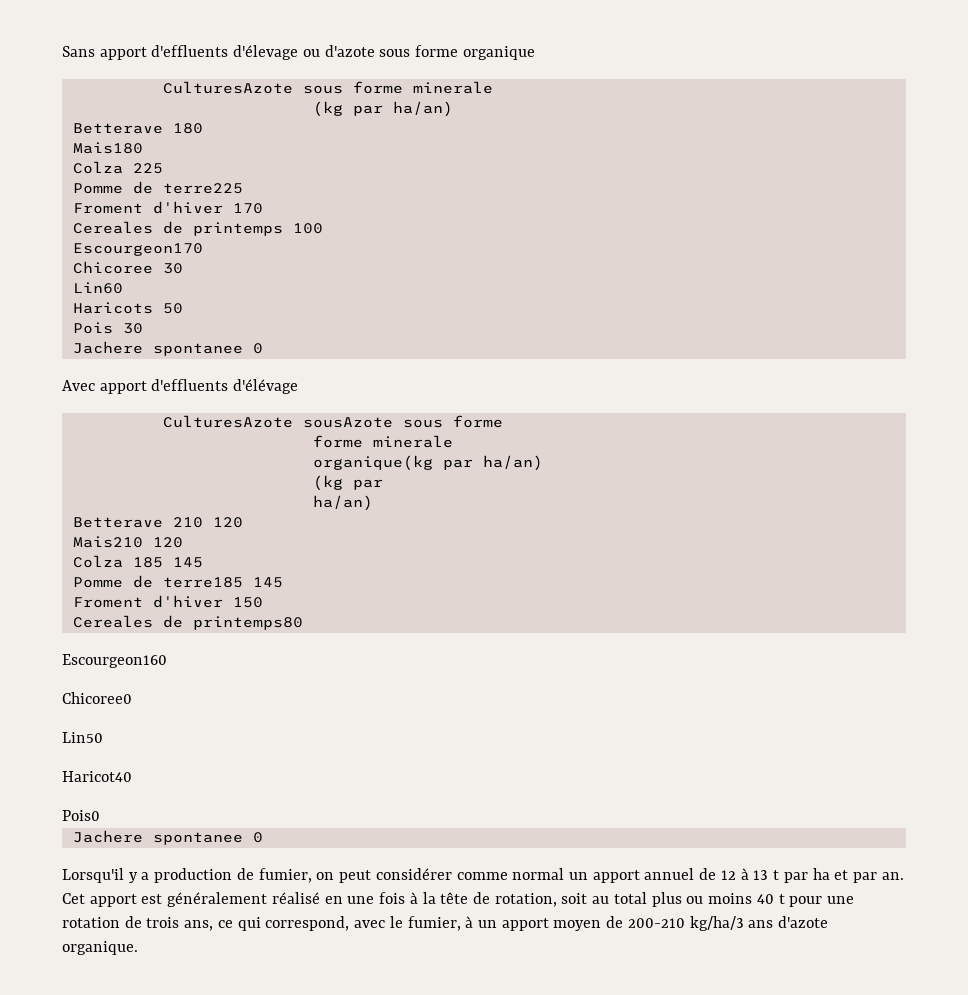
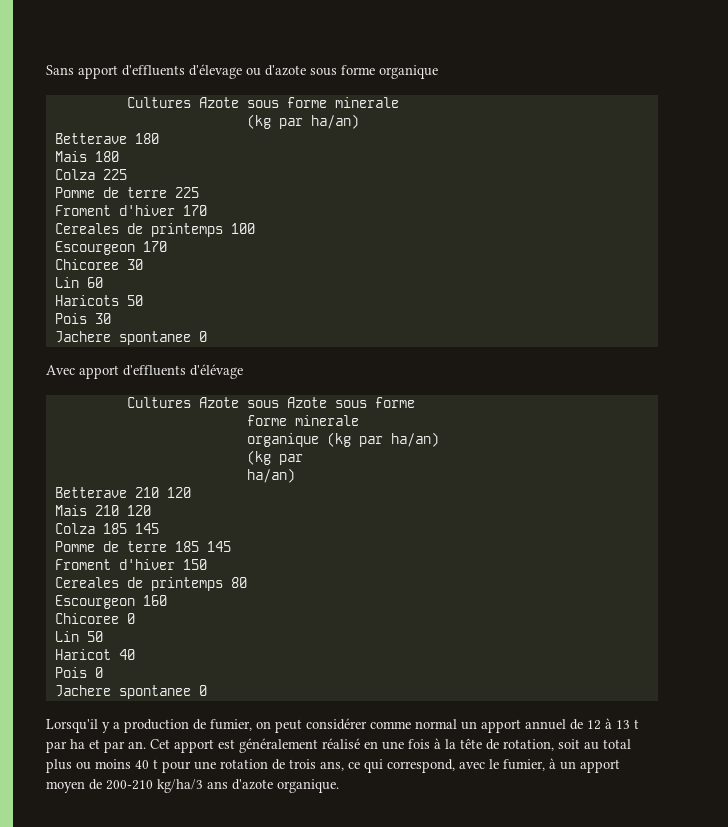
[162,81,293,94] CulturesAzote -> [126,97,239,108] Cultures Azote
[72,142,143,154] Mais180 -> [54,151,119,162] Mais 180
[162,183,243,194] terre225 -> [126,187,199,198] terre 225
[72,243,203,256] Escourgeon170 -> [54,241,167,255] Escourgeon 170
[72,282,123,294] Lin60 -> [54,277,103,288] Lin 60
[162,415,393,428] CulturesAzote sousAzote -> [126,397,327,408] Cultures Azote sous Azote
[312,455,433,471] organique(kg -> [246,432,351,447] organique (kg
[72,536,143,548] Mais210 -> [54,505,119,516] Mais 210
[162,577,243,588] terre185 -> [126,541,199,552] terre 185
[192,616,303,630] [62,654,167,668] [62,692,132,704] [62,732,103,743] [62,771,132,782] [62,810,100,821] printemps80 // Escourgeon160 // Chicoree0 // Lin50 // Haricot40 // Pois0 -> [150,577,247,591] [54,595,167,609] [54,613,135,624] [54,631,103,642] [54,649,135,660] [54,667,103,678] printemps 80 // Escourgeon 160 // Chicoree 0 // Lin 50 // Haricot 40 // Pois 0

